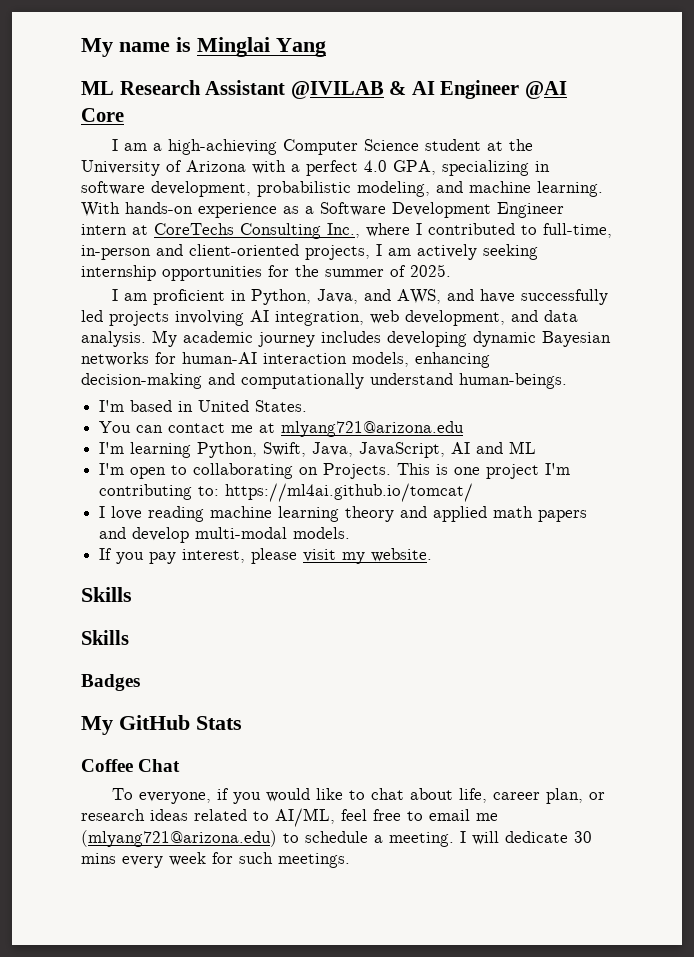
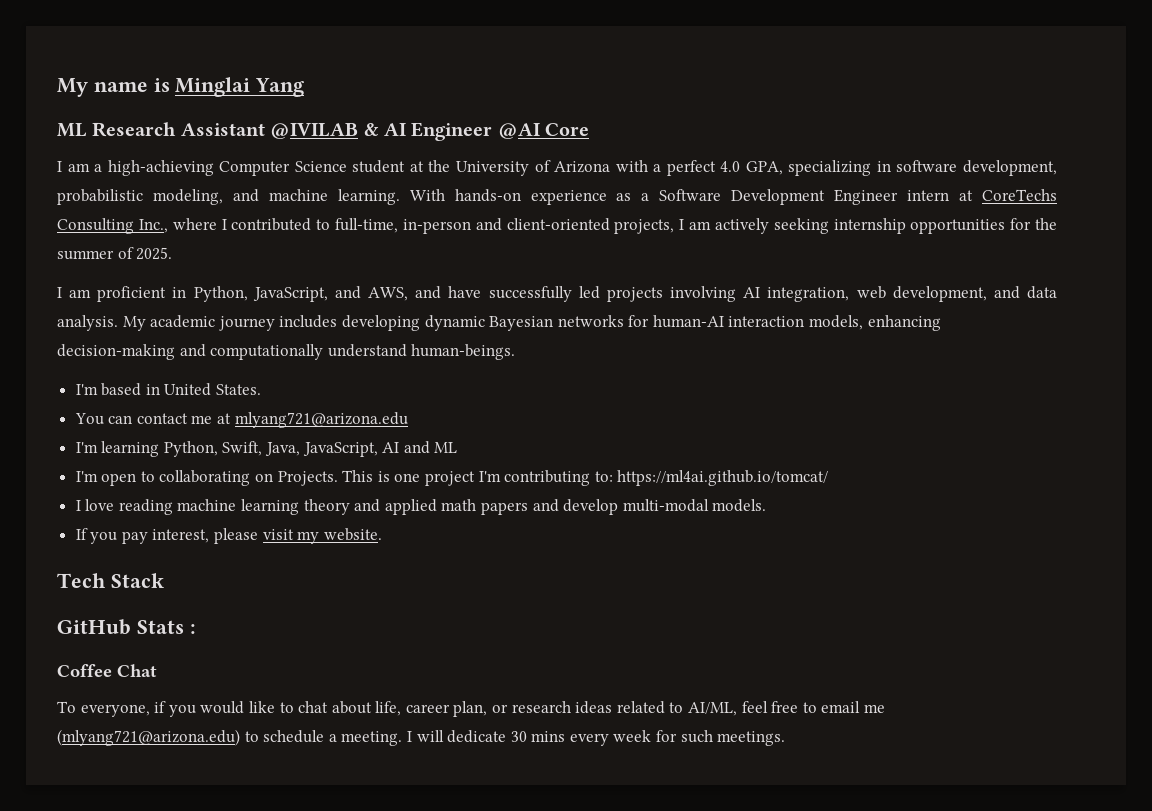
[317,289,359,304] Java, -> [252,287,328,302] JavaScript,
[81,587,132,602] [81,630,129,645] [81,674,140,691] [81,716,113,735] Skills // Skills // Badges // My -> [57,573,164,588] Tech Stack //
(242, 723) none -> [189,624,196,634] :

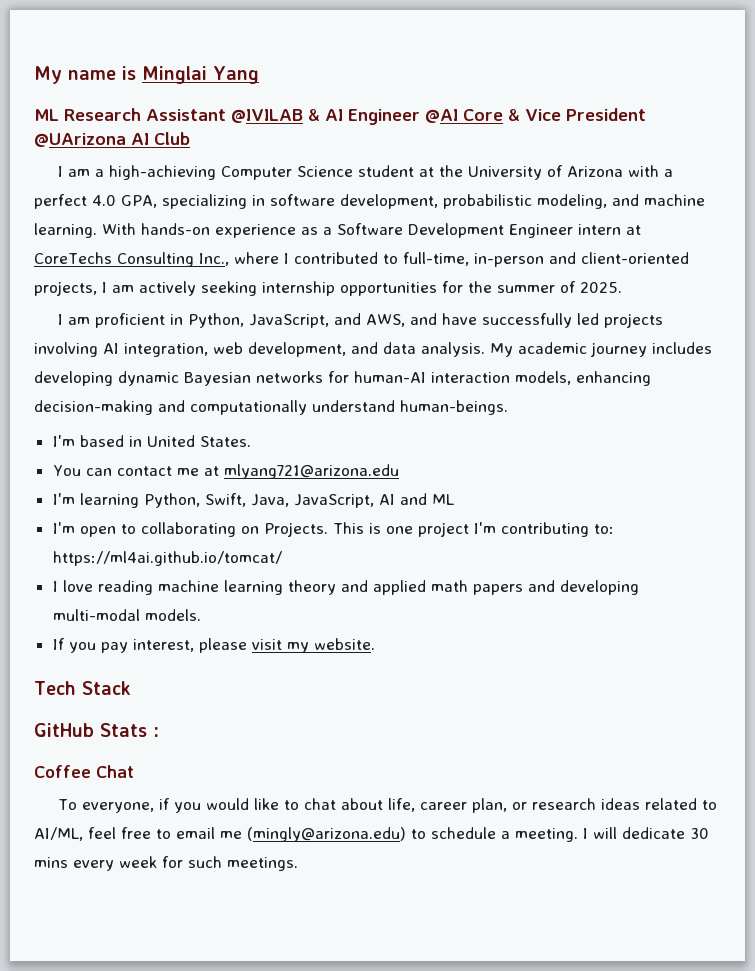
(590, 129) none -> [508,108,646,121] [34,132,190,147] & Vice President @UArizona AI Club
[563,499,619,515] develop -> [559,580,639,595] developing
[57,729,240,746] (mlyang721@arizona.edu) -> [247,827,406,842] (mingly@arizona.edu)

